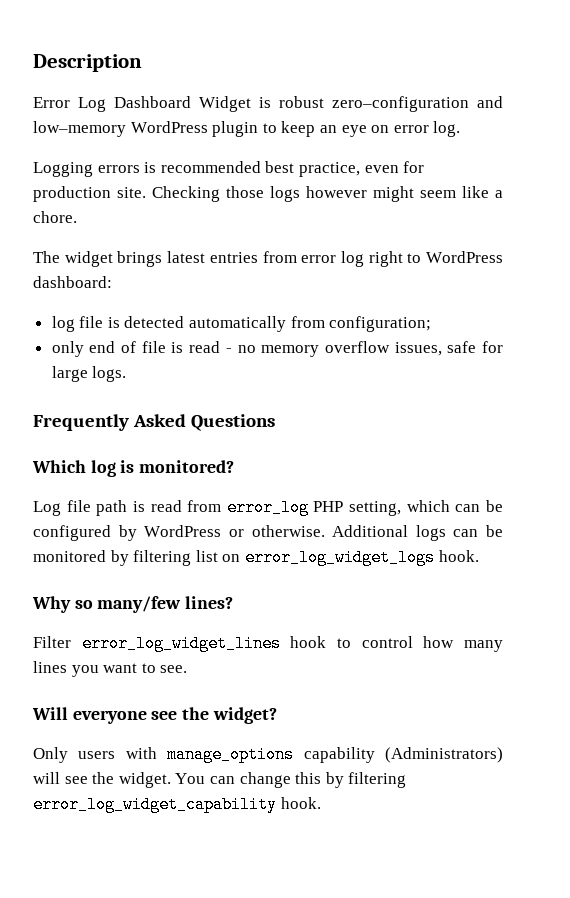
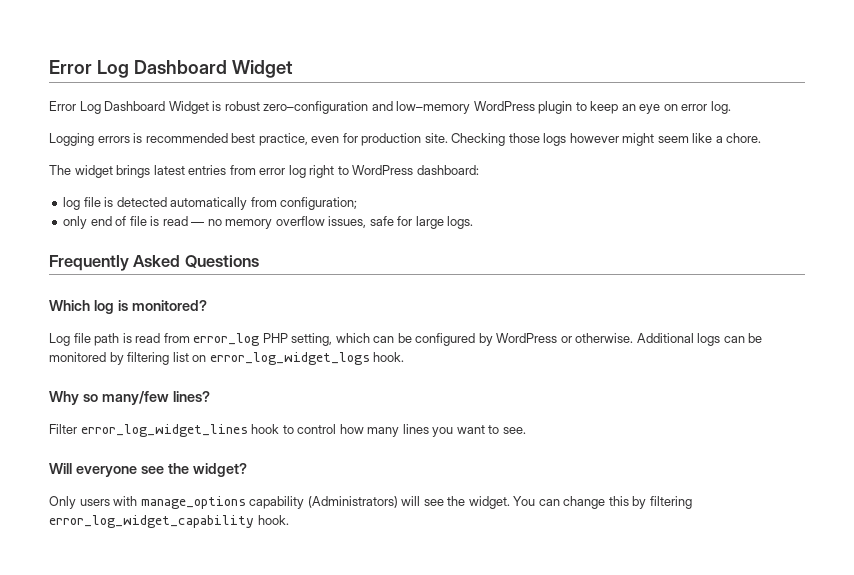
[33,54,142,72] Description -> [49,60,293,78] Error Log Dashboard Widget
[225,348,232,353] - -> [191,221,205,226] —

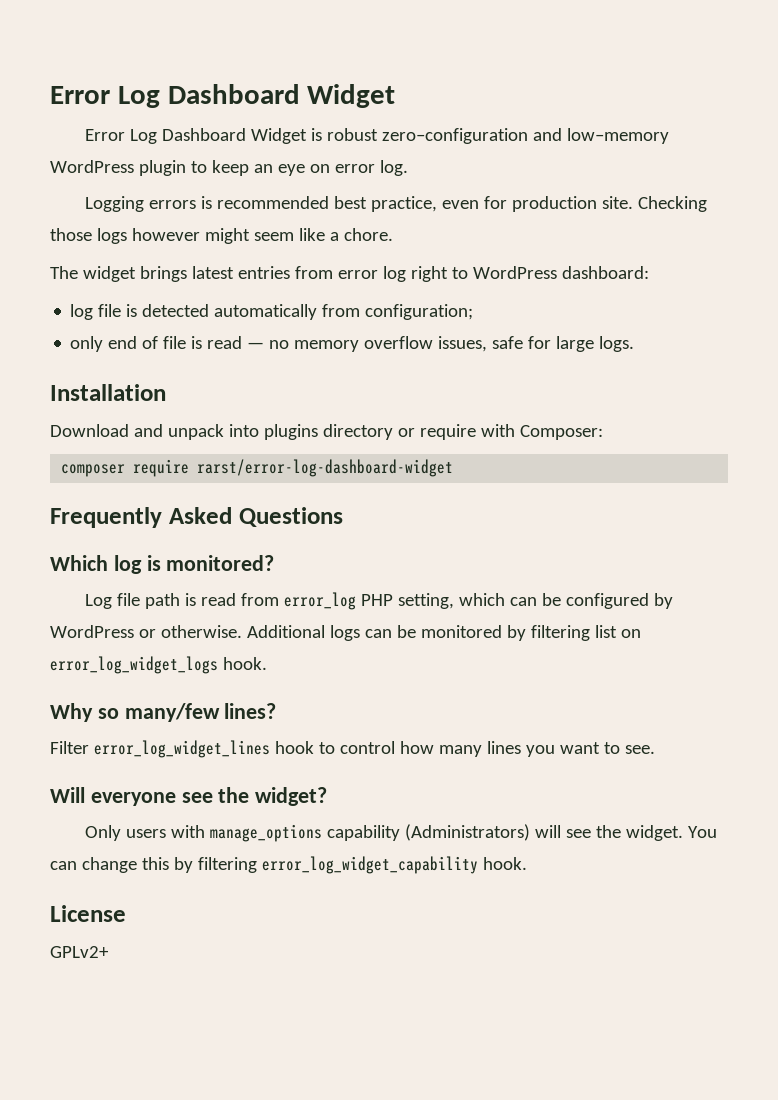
(474, 222) none -> [50,384,166,401] [50,424,603,440] [61,459,454,477] // Installation // Download and unpack into plugins directory or require with Composer: // composer require rarst/error-log-dashboard-widget
(289, 520) none -> [50,905,126,922] [50,946,109,958] // License // GPLv2+

